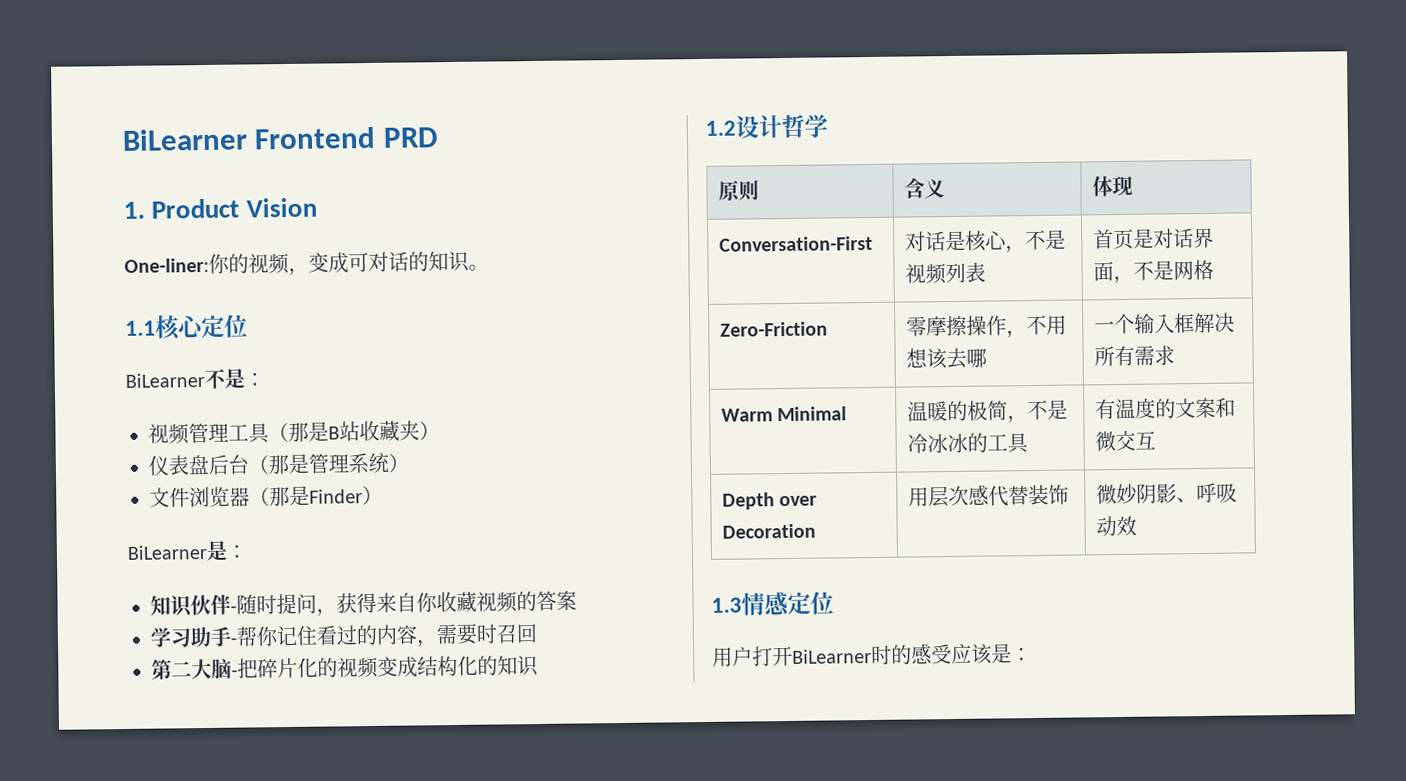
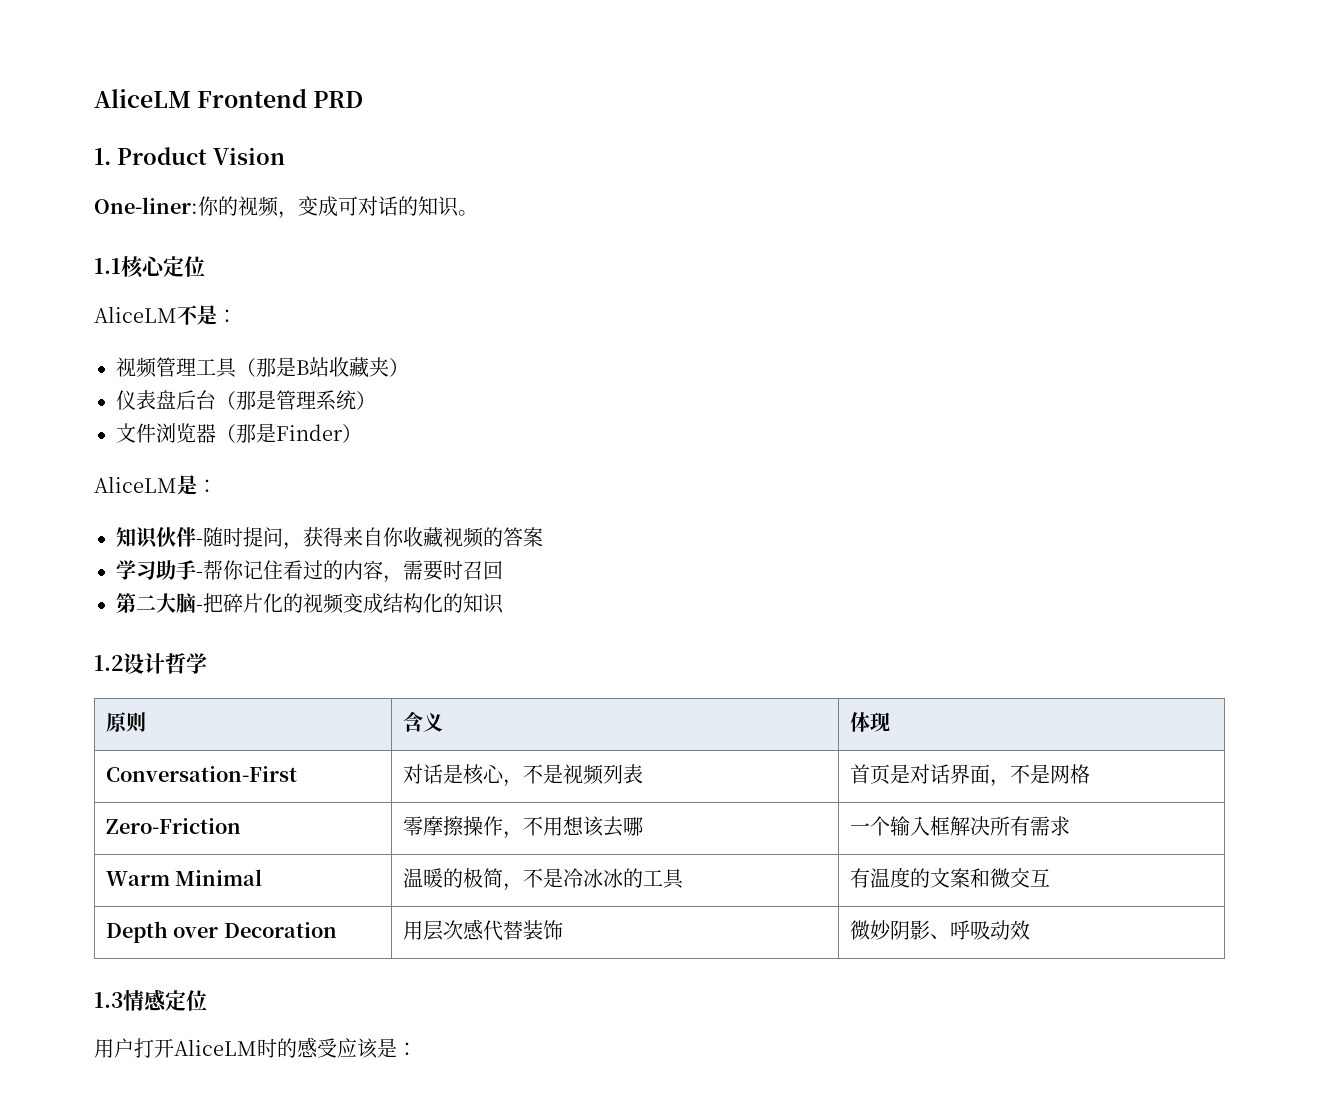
[122,128,248,151] BiLearner -> [94,89,191,108] AliceLM
[125,372,205,388] BiLearner -> [94,306,177,323] AliceLM
[127,544,207,560] BiLearner -> [94,476,177,493] AliceLM
[792,648,872,664] BiLearner -> [174,1039,257,1056] AliceLM

